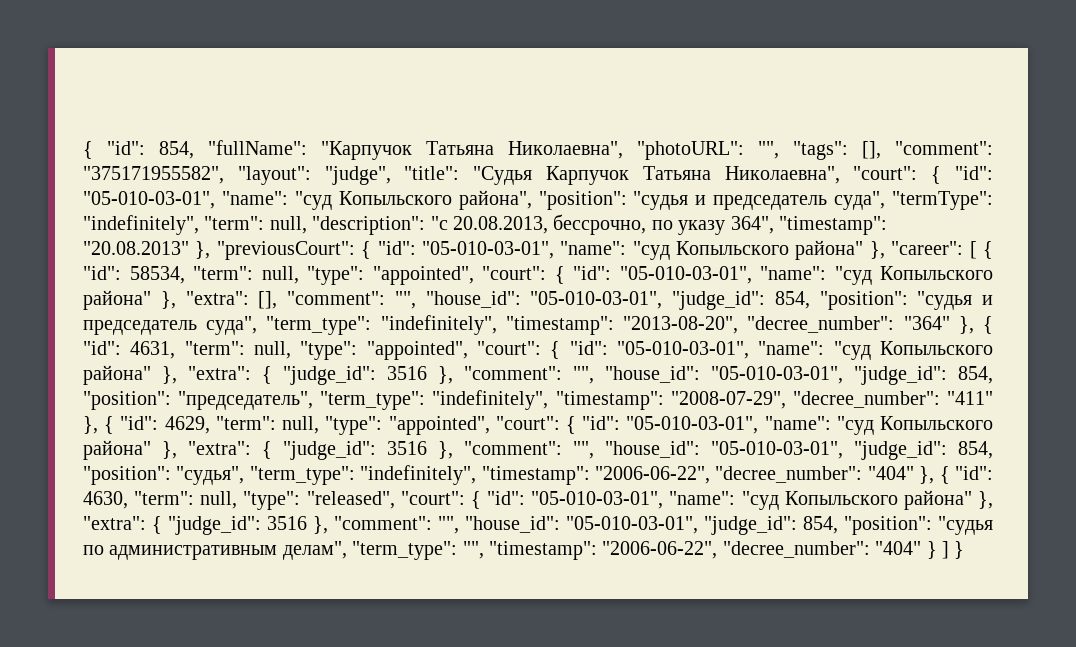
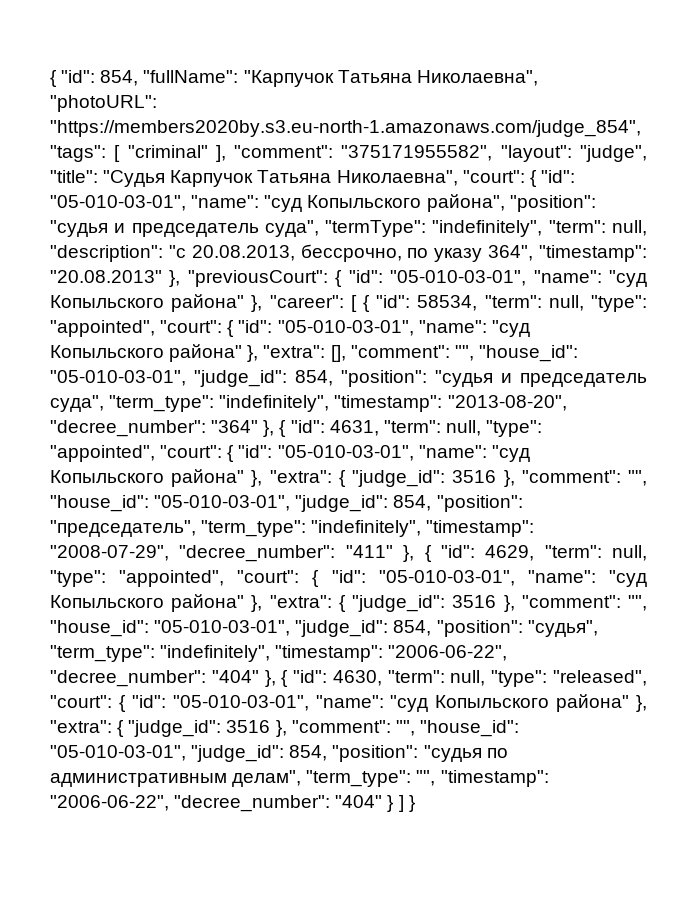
[758,141,881,160] "", "tags": [], -> [50,120,641,137] [50,145,226,162] "https://members2020by.s3.eu-north-1.amazonaws.com/judge_854", "tags": [ "criminal" ],

